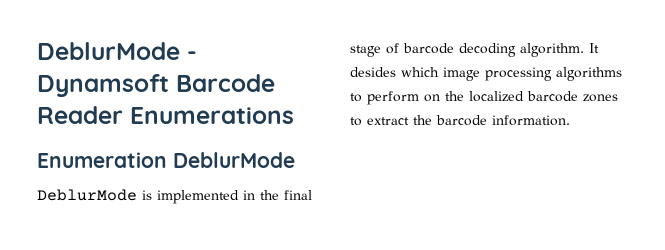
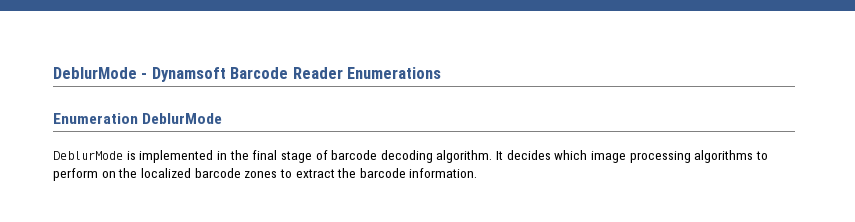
[350,67,396,77] desides -> [506,150,551,160] decides

